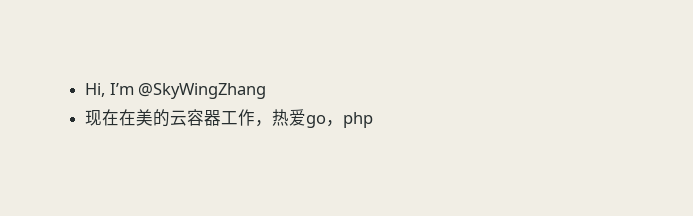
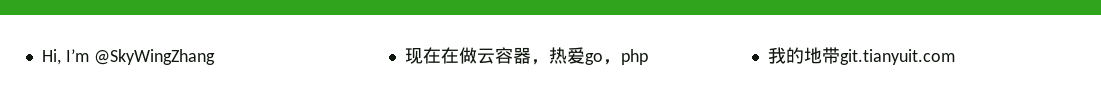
[136,109,256,127] 美的云容器工作 -> [458,47,531,64] 做云容器
(374, 120) none -> [767,47,955,65] // 我的地带git.tianyuit.com

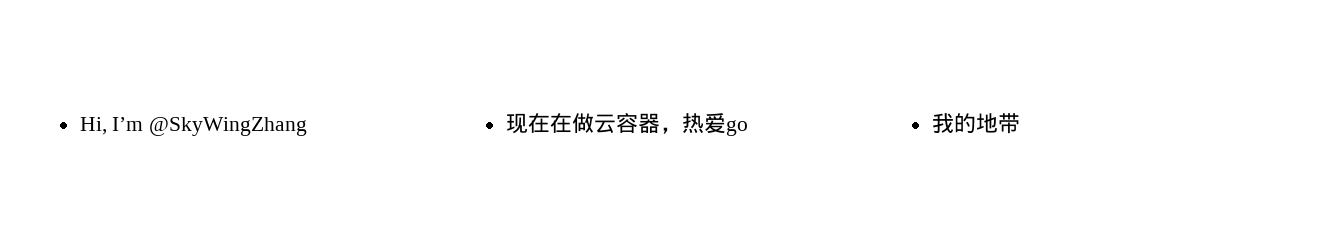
[602,49,648,65] ，php -> (748, 128) none
[839,49,955,65] git.tianyuit.com -> (1020, 123) none

